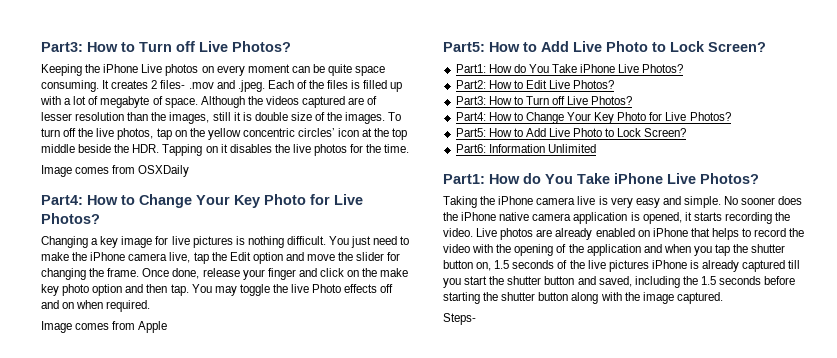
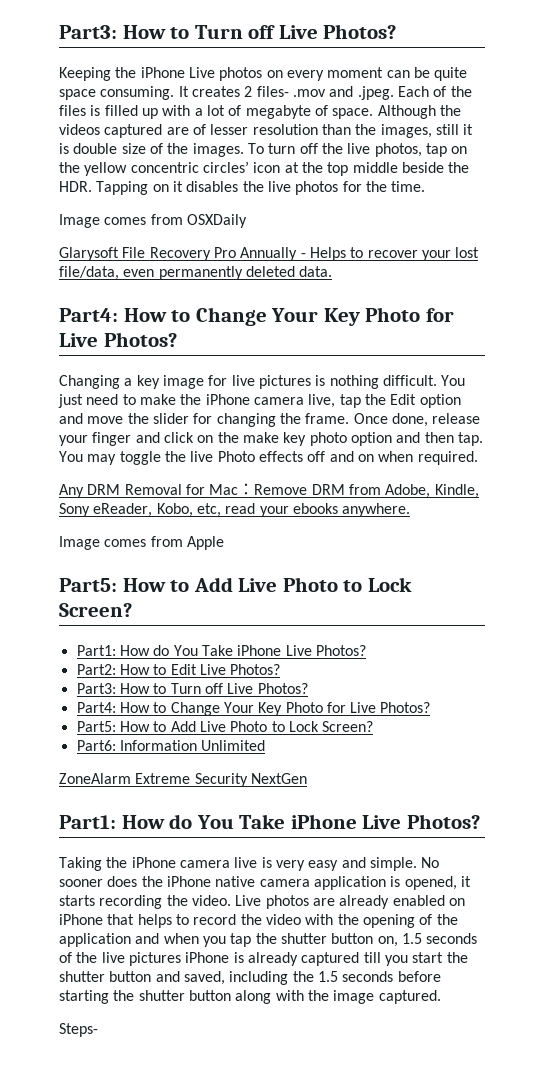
(190, 171) none -> [59,247,480,261] [59,266,333,280] // Glarysoft File Recovery Pro Annually - Helps to recover your lost file/data, even permanently deleted data.
(151, 306) none -> [59,483,479,498] [59,503,411,517] // Any DRM Removal for Mac：Remove DRM from Adobe, Kindle, Sony eReader, Kobo, etc, read your ebooks anywhere.
(596, 148) none -> [59,773,307,787] // ZoneAlarm Extreme Security NextGen

